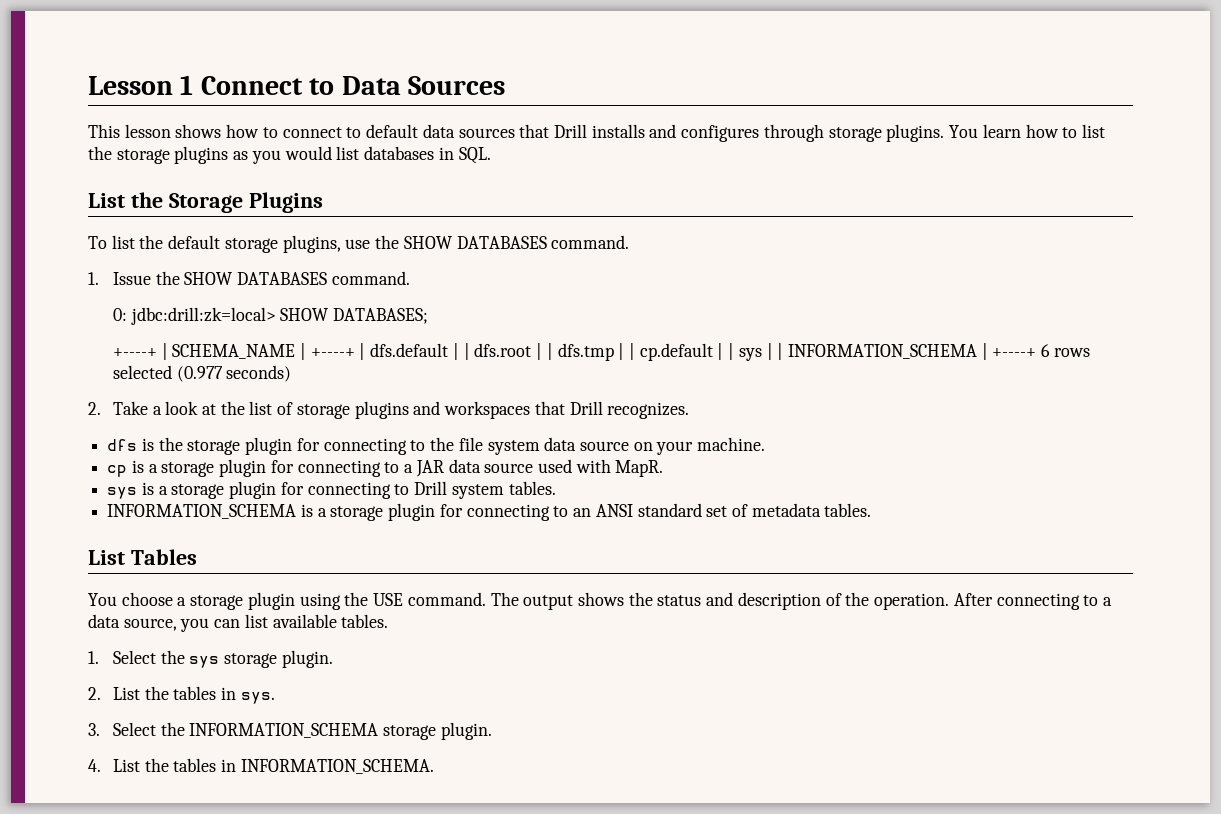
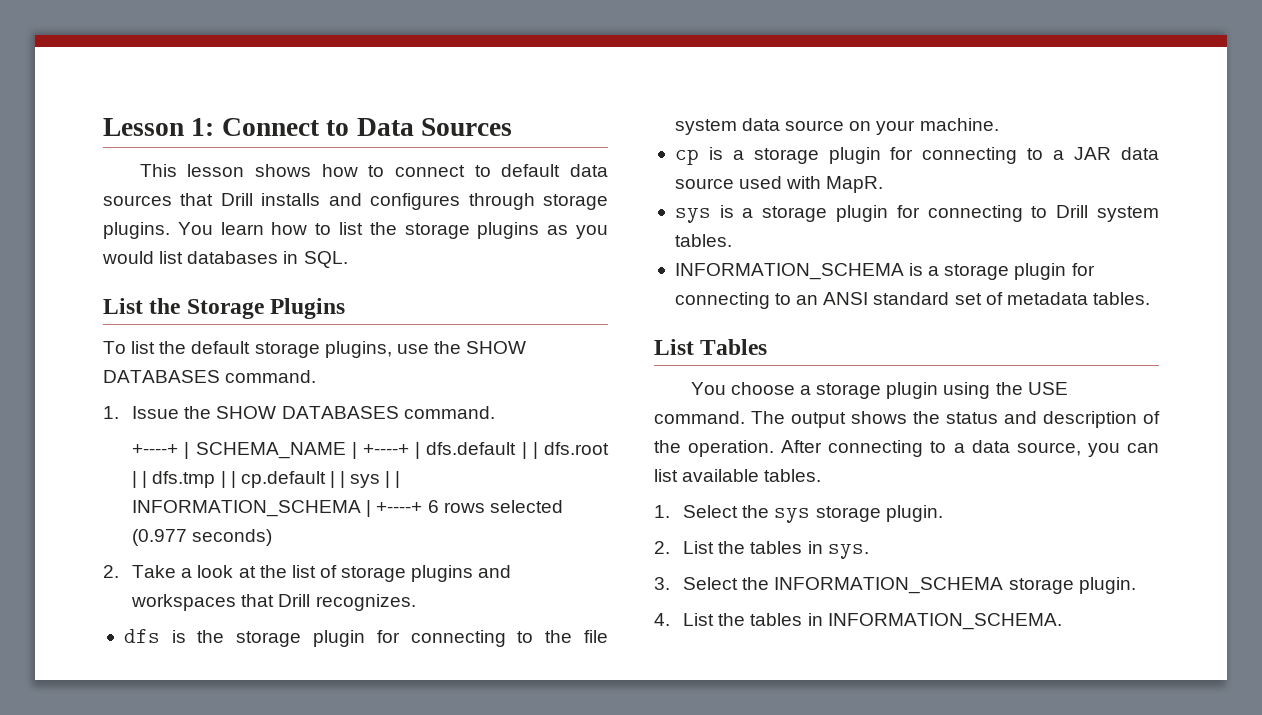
[180,75,194,95] 1 -> [191,118,215,136] 1:
[112,307,428,325] // 0: jdbc:drill:zk=local> SHOW DATABASES; -> (495, 412) none

